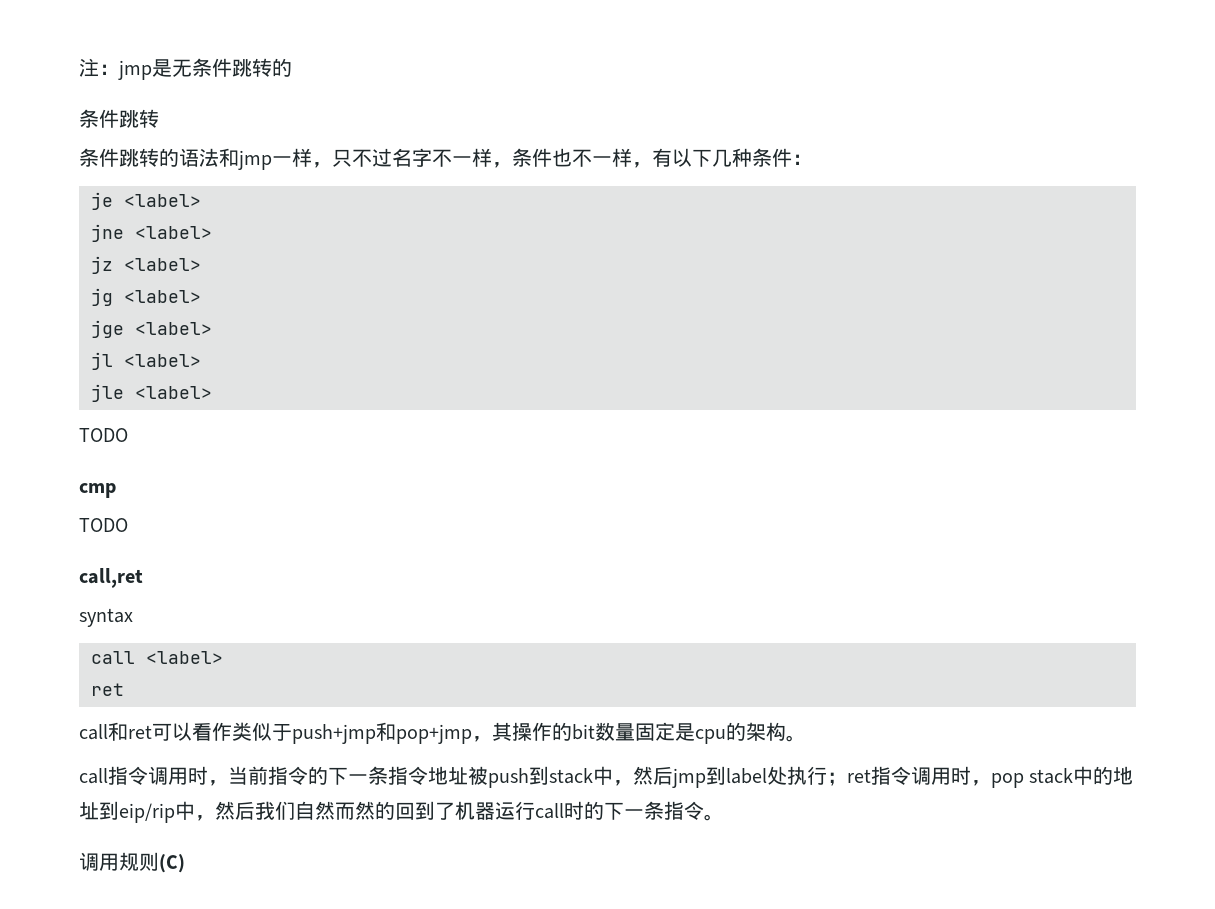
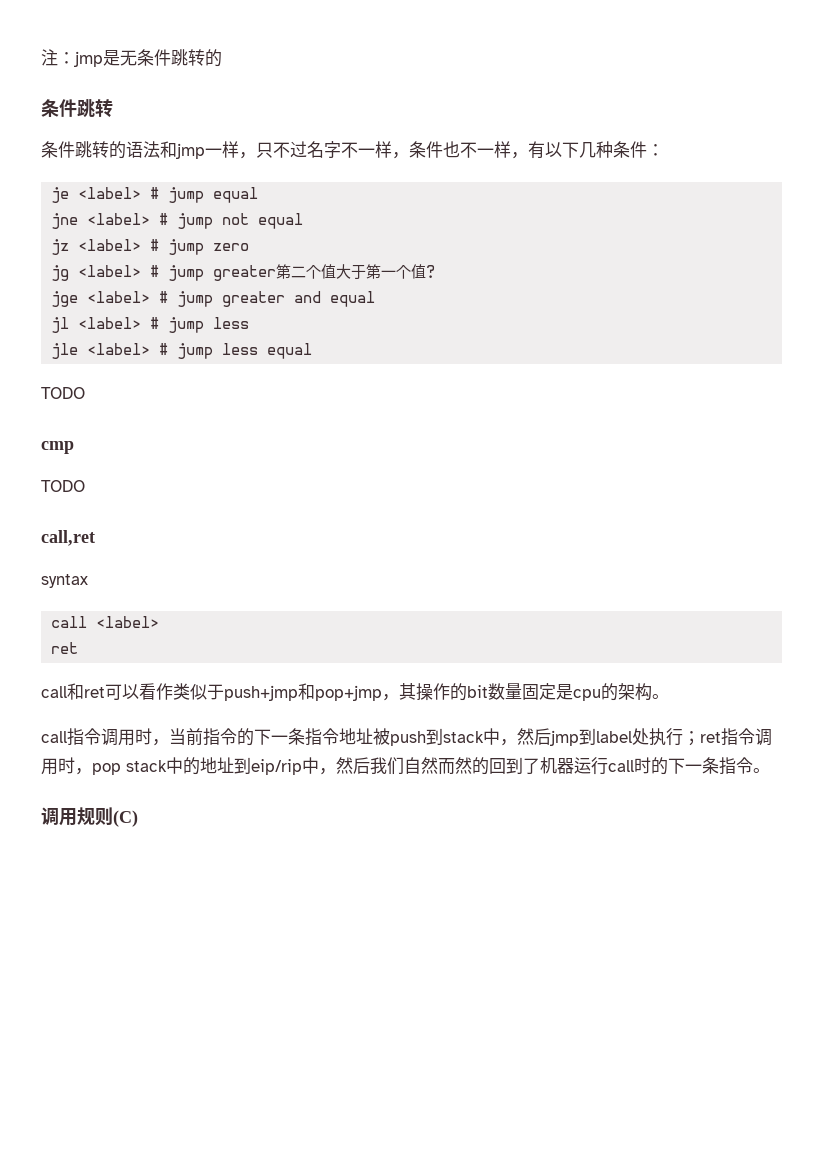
(201, 200) none -> [150,187,259,203] # jump equal
(212, 232) none -> [159,213,304,229] # jump not equal
(201, 264) none -> [150,239,250,255] # jump zero
[91,320,212,338] // jge <label> -> [150,264,436,281] [51,291,376,307] # jump greater第二个值大于第一个值? // jge <label> # jump greater and equal
(201, 360) none -> [150,317,250,333] # jump less
(212, 392) none -> [159,343,313,359] # jump less equal

